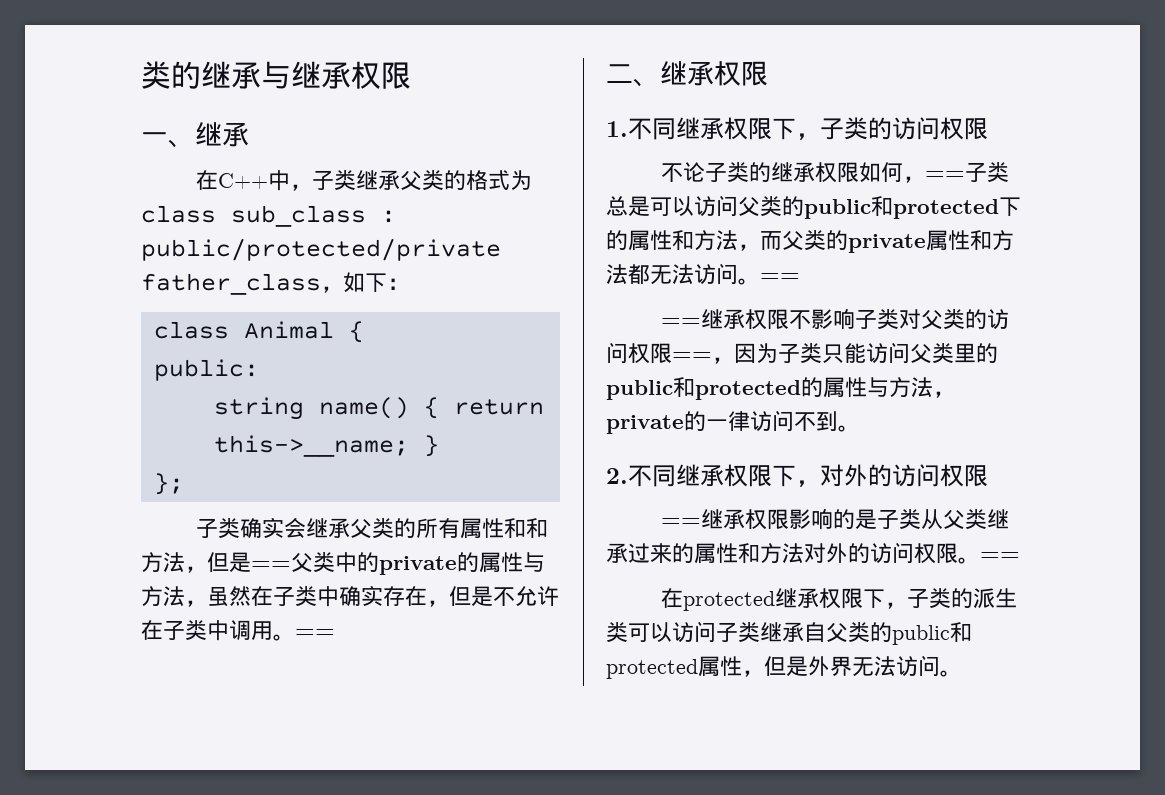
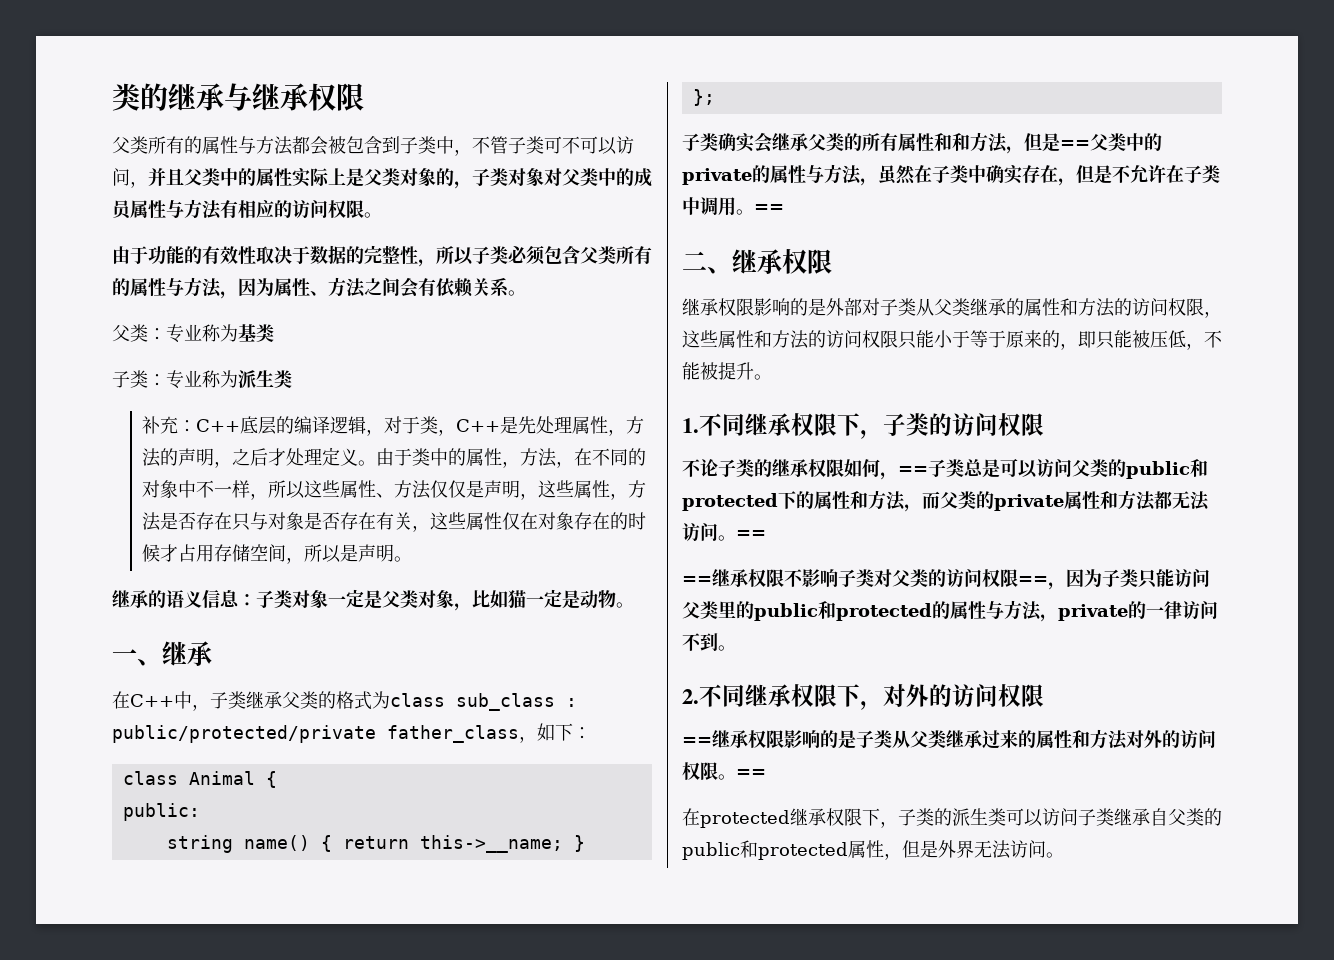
(411, 75) none -> [112,136,634,156] [112,168,652,189] [112,199,382,220] [112,245,652,267] [112,277,526,299] [112,324,274,343] [112,370,292,389] [142,416,645,436] [142,447,647,468] [142,480,647,500] [142,512,647,532] [142,544,413,564] [112,589,634,611] // 父类所有的属性与方法都会被包含到子类中，不管子类可不可以访问，并且父类中的属性实际上是父类对象的，子类对象对父类中的成员属性与方法有相应的访问权限。 // 由于功能的有效性取决于数据的完整性，所以子类必须包含父类所有的属性与方法，因为属性、方法之间会有依赖关系。 // 父类：专业称为基类 // 子类：专业称为派生类 // 补充：C++底层的编译逻辑，对于类，C++是先处理属性，方法的声明，之后才处理定义。由于类中的属性，方法，在不同的对象中不一样，所以这些属性、方法仅仅是声明，这些属性，方法是否存在只与对象是否存在有关，这些属性仅在对象存在的时候才占用存储空间，所以是声明。 // 继承的语义信息：子类对象一定是父类对象，比如猫一定是动物。
(768, 73) none -> [682,298,1222,318] [682,330,1222,350] [682,362,772,380] // 继承权限影响的是外部对子类从父类继承的属性和方法的访问权限，这些属性和方法的访问权限只能小于等于原来的，即只能被压低，不能被提升。

